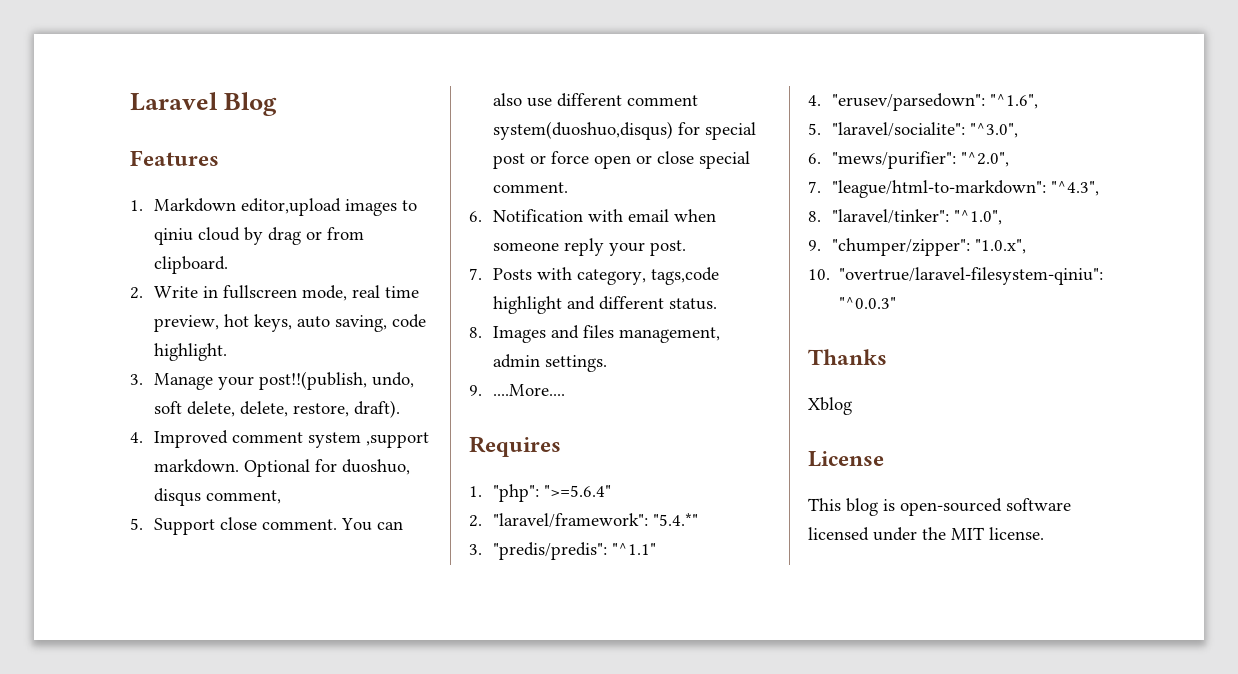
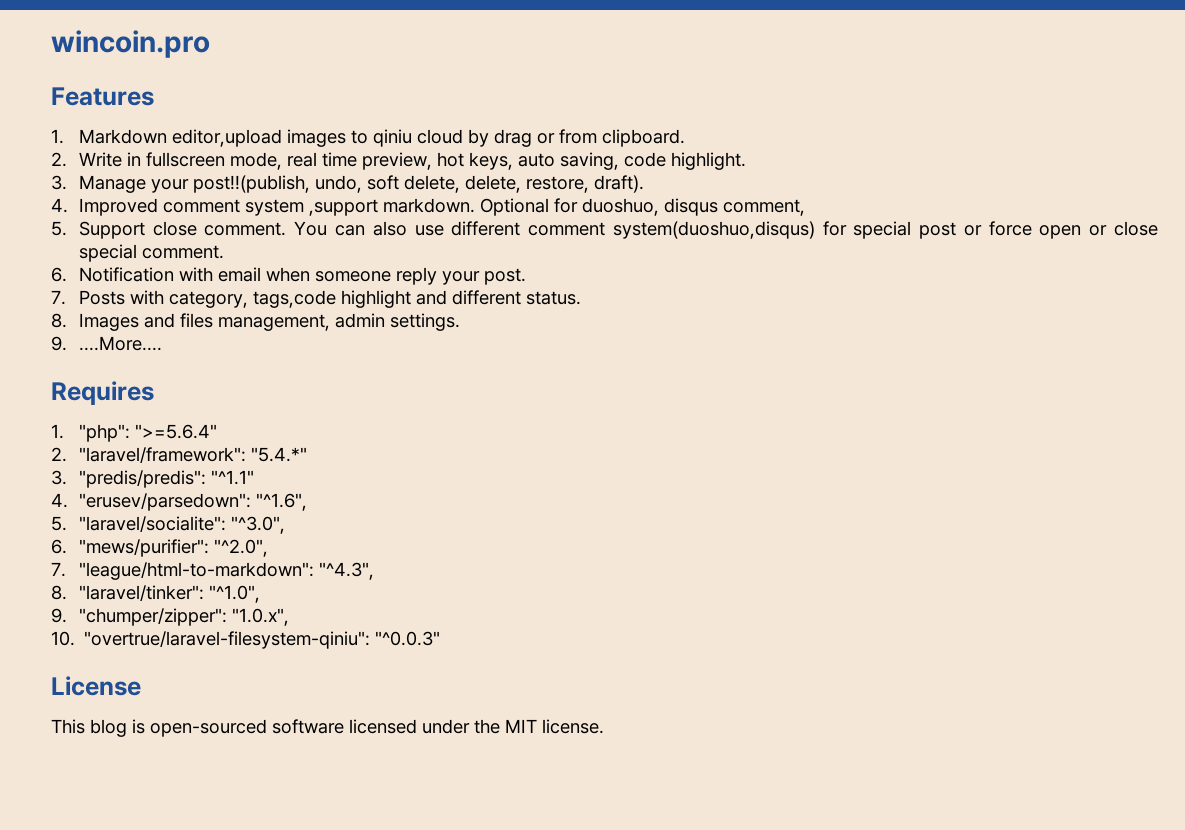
[130,92,278,116] Laravel Blog -> [51,30,210,58] wincoin.pro
[808,349,887,365] [808,397,852,415] // Thanks // Xblog -> (441, 638) none

